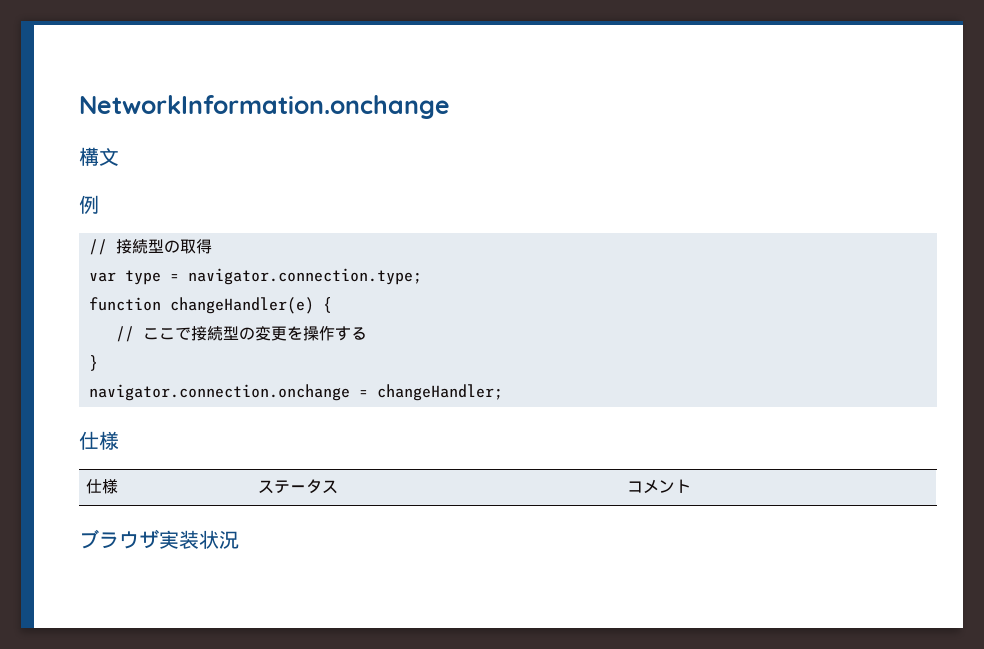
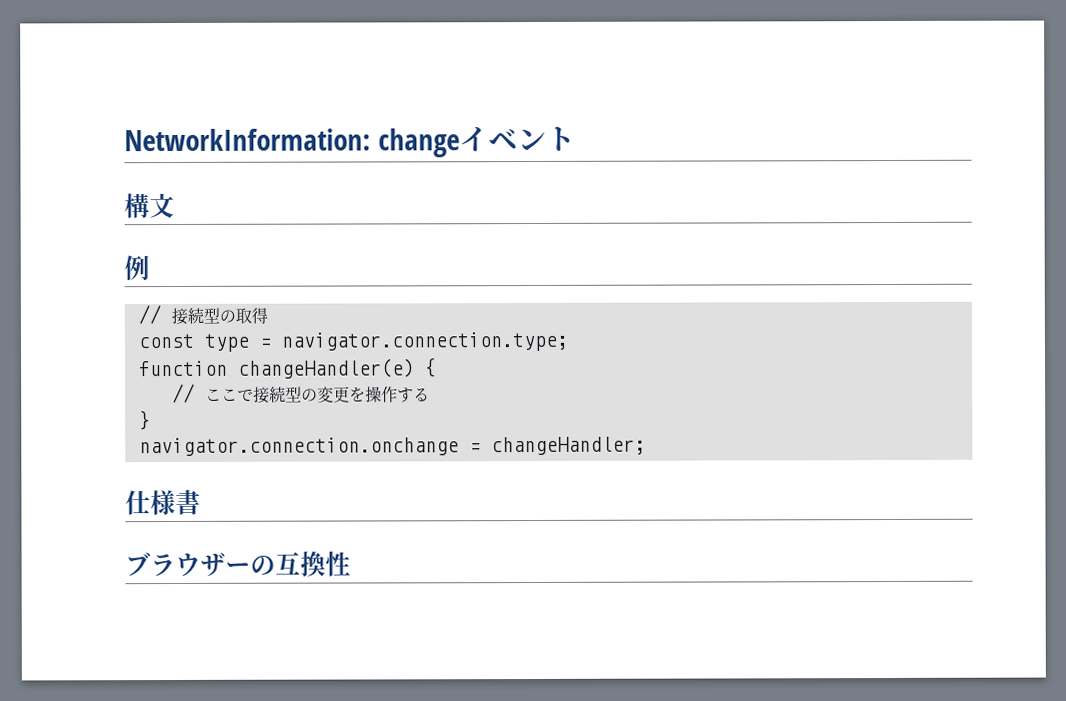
[79,95,450,119] NetworkInformation.onchange -> [124,126,576,158] NetworkInformation: changeイベント
[88,272,116,282] var -> [137,333,194,349] const
[85,479,118,494] [257,479,338,494] [626,479,691,494] // 仕様 | ステータス | コメント -> [175,489,201,515] 書
[159,530,239,549] 実装状況 -> [225,551,351,577] ーの互換性

